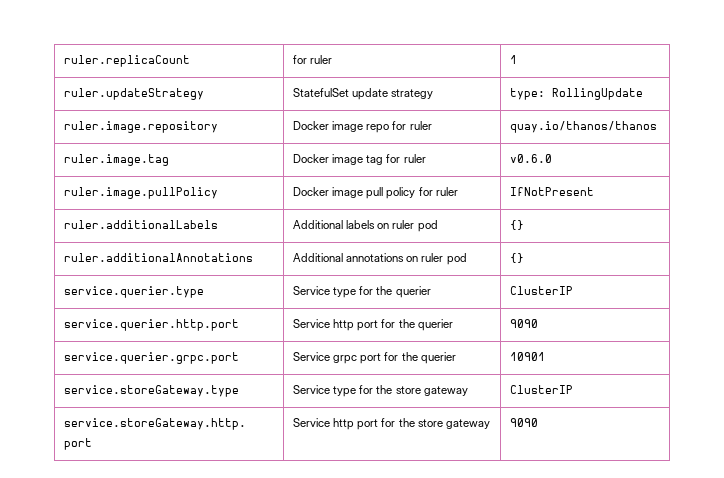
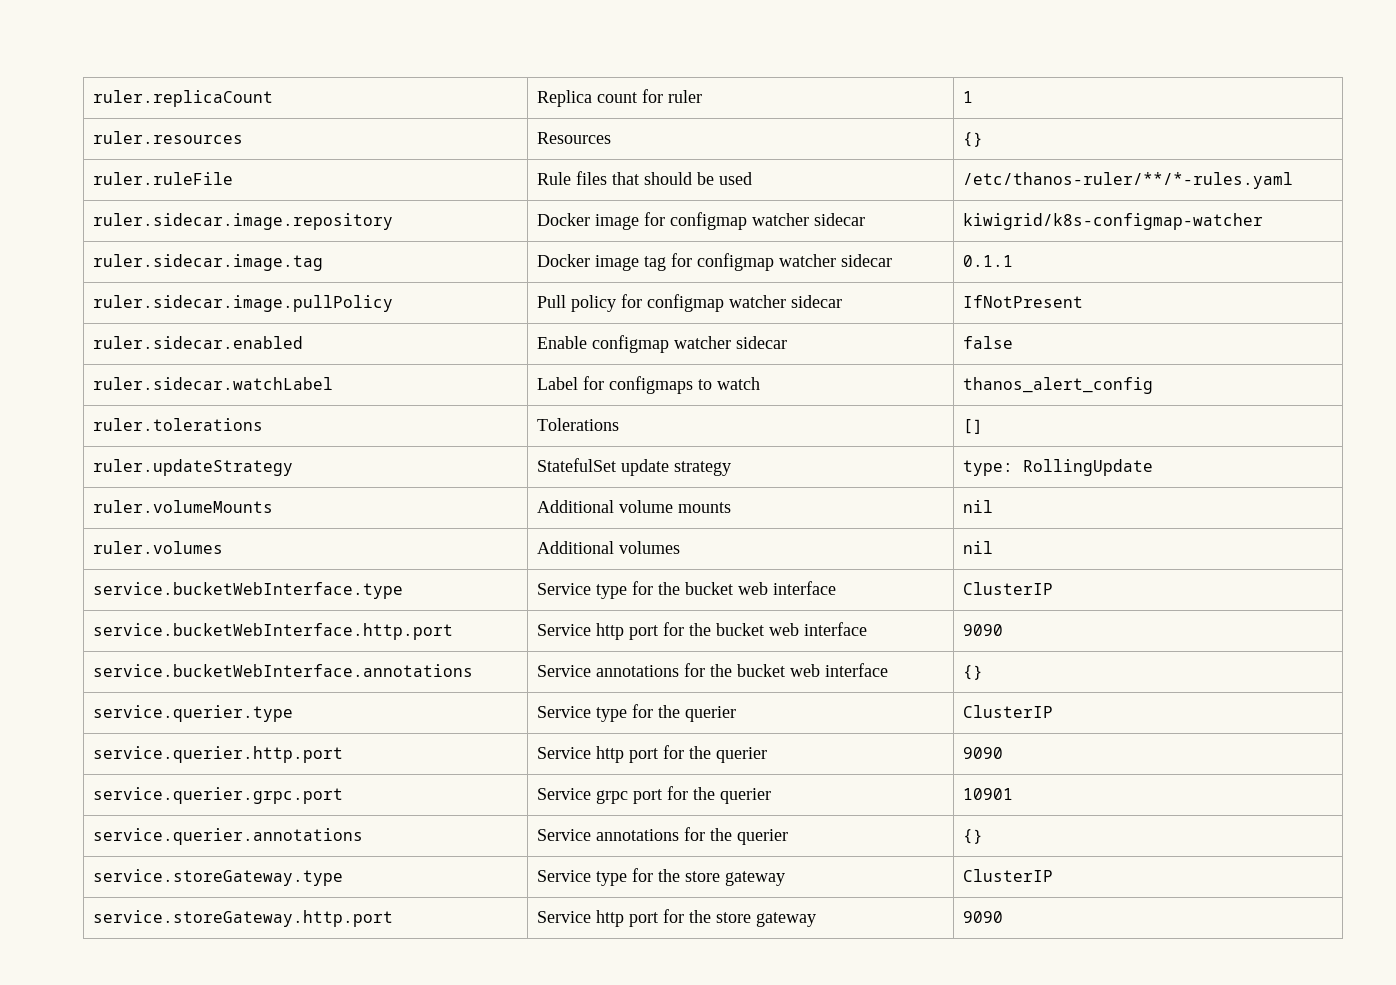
(191, 61) none -> [536,90,637,107] Replica count
(518, 59) none -> [92,131,243,144] [536,132,611,144] [962,132,983,147] [92,172,233,185] [536,171,752,185] [962,172,1293,189] [92,213,393,230] [536,212,865,230] [962,213,1263,230] [92,254,323,271] [536,253,892,271] [962,255,1013,267] [92,295,393,312] [536,294,842,312] [962,295,1083,308] [92,336,303,349] [536,335,787,353] [962,336,1013,349] [92,377,333,390] [536,376,760,394] [962,377,1153,394] [92,418,263,431] [536,418,619,431] [962,419,983,434] // ruler.resources | Resources | {} // ruler.ruleFile | Rule files that should be used | /etc/thanos-ruler/**/*-rules.yaml // ruler.sidecar.image.repository | Docker image for configmap watcher sidecar | kiwigrid/k8s-configmap-watcher // ruler.sidecar.image.tag | Docker image tag for configmap watcher sidecar | 0.1.1 // ruler.sidecar.image.pullPolicy | Pull policy for configmap watcher sidecar | IfNotPresent // ruler.sidecar.enabled | Enable configmap watcher sidecar | false // ruler.sidecar.watchLabel | Label for configmaps to watch | thanos_alert_config // ruler.tolerations | Tolerations | []
[64,121,219,133] [293,121,432,133] [510,121,658,133] [64,154,170,166] [293,154,426,165] [510,154,553,163] [64,187,219,199] [293,187,458,199] [510,187,595,196] [64,220,219,229] [293,220,438,232] [510,220,525,230] [64,253,254,262] [293,253,467,265] ruler.image.repository | Docker image repo for ruler | quay.io/thanos/thanos // ruler.image.tag | Docker image tag for ruler | v0.6.0 // ruler.image.pullPolicy | Docker image pull policy for ruler | IfNotPresent // ruler.additionalLabels | Additional labels on ruler pod | {} // ruler.additionalAnnotations | Additional annotations on ruler pod -> [92,500,273,513] [536,500,731,513] [962,500,993,513] [92,541,223,554] [536,541,680,554] [962,541,993,554] [92,582,403,599] [536,581,836,599] [962,582,1053,595] [92,623,453,640] [536,622,867,640] [962,624,1003,636] [92,664,473,677] [536,663,888,677] ruler.volumeMounts | Additional volume mounts | nil // ruler.volumes | Additional volumes | nil // service.bucketWebInterface.type | Service type for the bucket web interface | ClusterIP // service.bucketWebInterface.http.port | Service http port for the bucket web interface | 9090 // service.bucketWebInterface.annotations | Service annotations for the bucket web interface
(546, 356) none -> [92,828,363,845] [536,827,788,845] [962,829,983,844] // service.querier.annotations | Service annotations for the querier | {}

